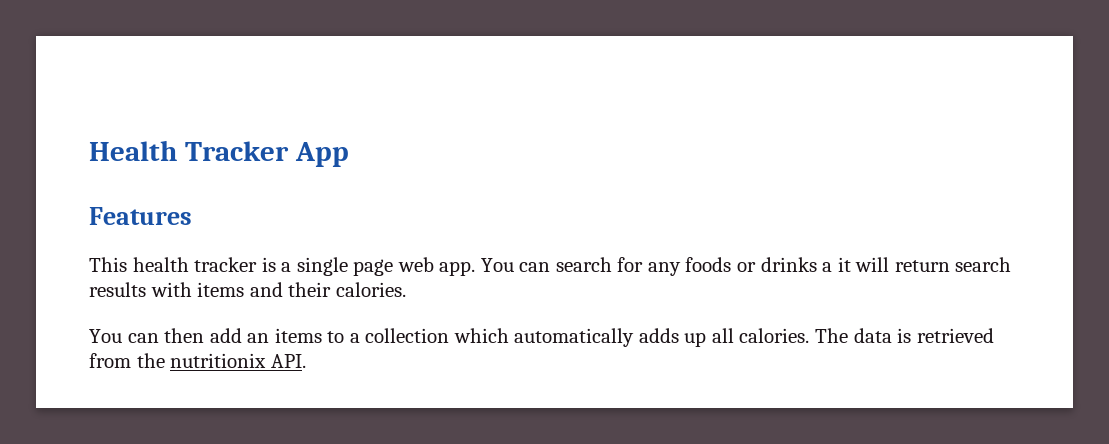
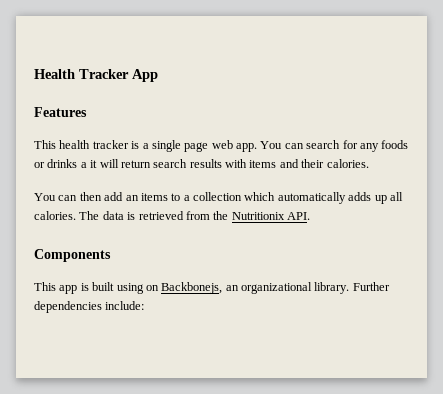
[170,353,267,368] nutritionix -> [231,212,285,220] Nutritionix
(306, 361) none -> [34,249,111,262] [34,282,390,294] [34,301,145,313] // Components // This app is built using on Backbonejs, an organizational library. Further dependencies include:

